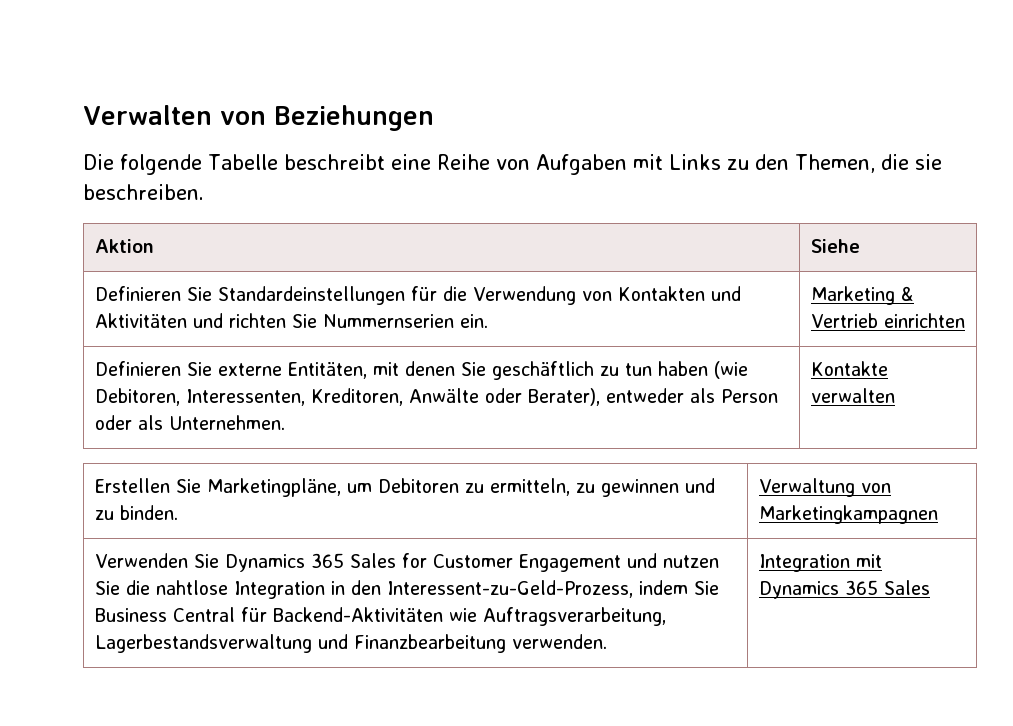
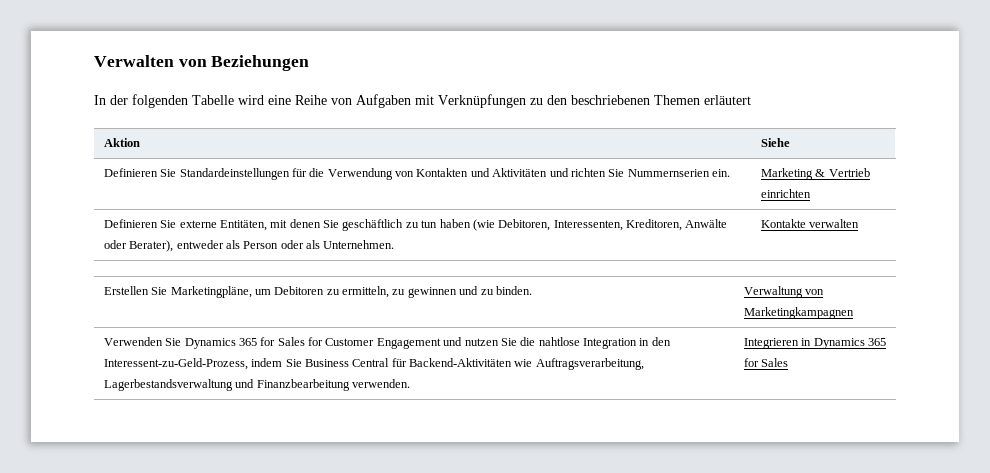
[83,154,385,175] Die folgende Tabelle beschreibt -> [94,94,264,108] In der folgenden Tabelle wird
[668,154,721,170] Links -> [438,94,526,108] Verknüpfungen
[794,154,942,173] [83,184,204,200] Themen, die sie beschreiben. -> [571,95,751,105] beschriebenen Themen erläutert
(344, 560) none -> [260,337,276,346] for
[758,554,882,572] [758,580,878,599] Integration mit Dynamics 365 -> [743,338,886,349] [743,358,759,367] Integrieren in Dynamics 365 for

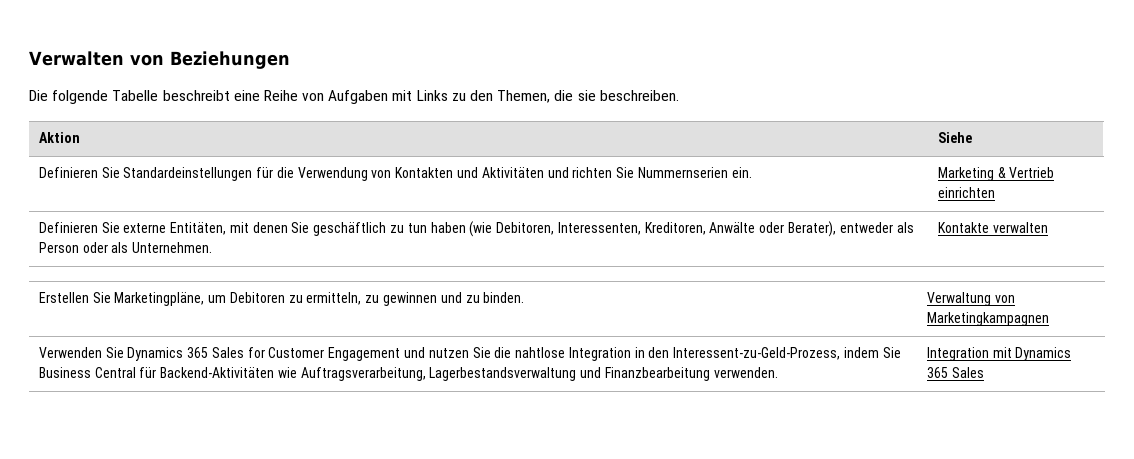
[94,94,264,108] In der folgenden Tabelle wird -> [29,90,230,104] Die folgende Tabelle beschreibt
[438,94,526,108] Verknüpfungen -> [416,90,448,101] Links
[571,95,751,105] beschriebenen Themen erläutert -> [497,90,679,103] Themen, die sie beschreiben.
[260,337,276,346] for -> (209, 352) none
[743,338,886,349] [743,358,759,367] Integrieren in Dynamics 365 for -> [926,347,1072,361] [926,367,948,378] Integration mit Dynamics 365

